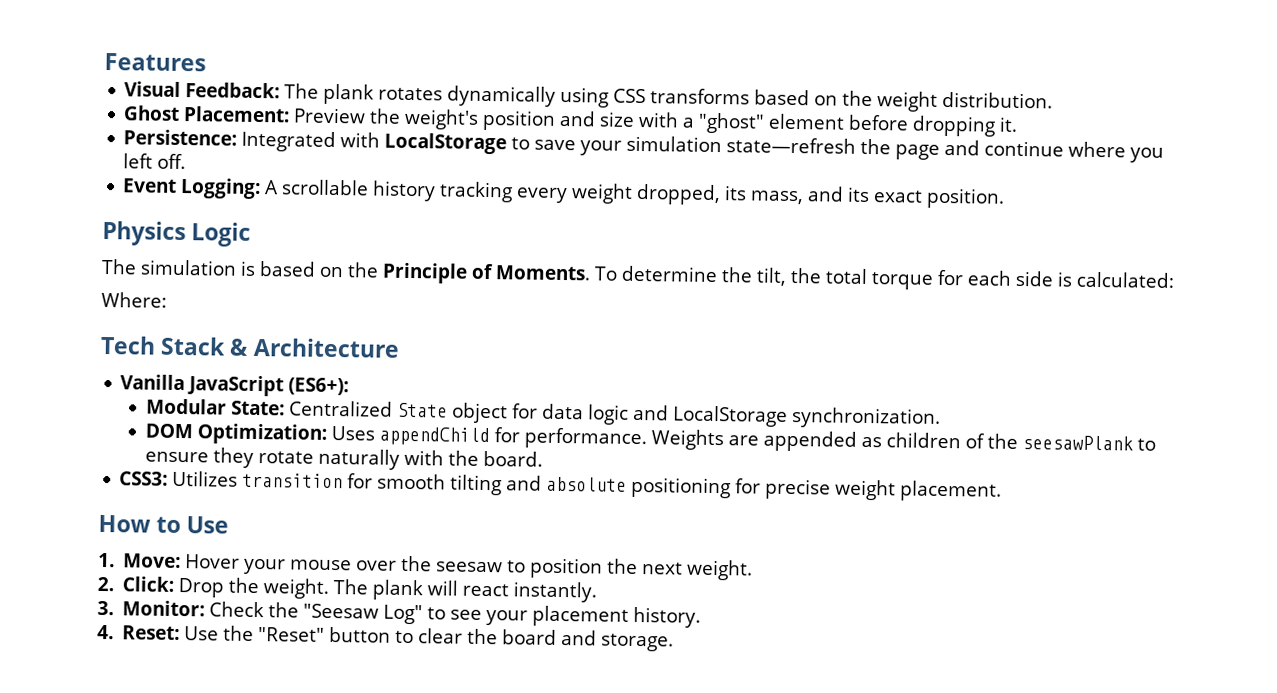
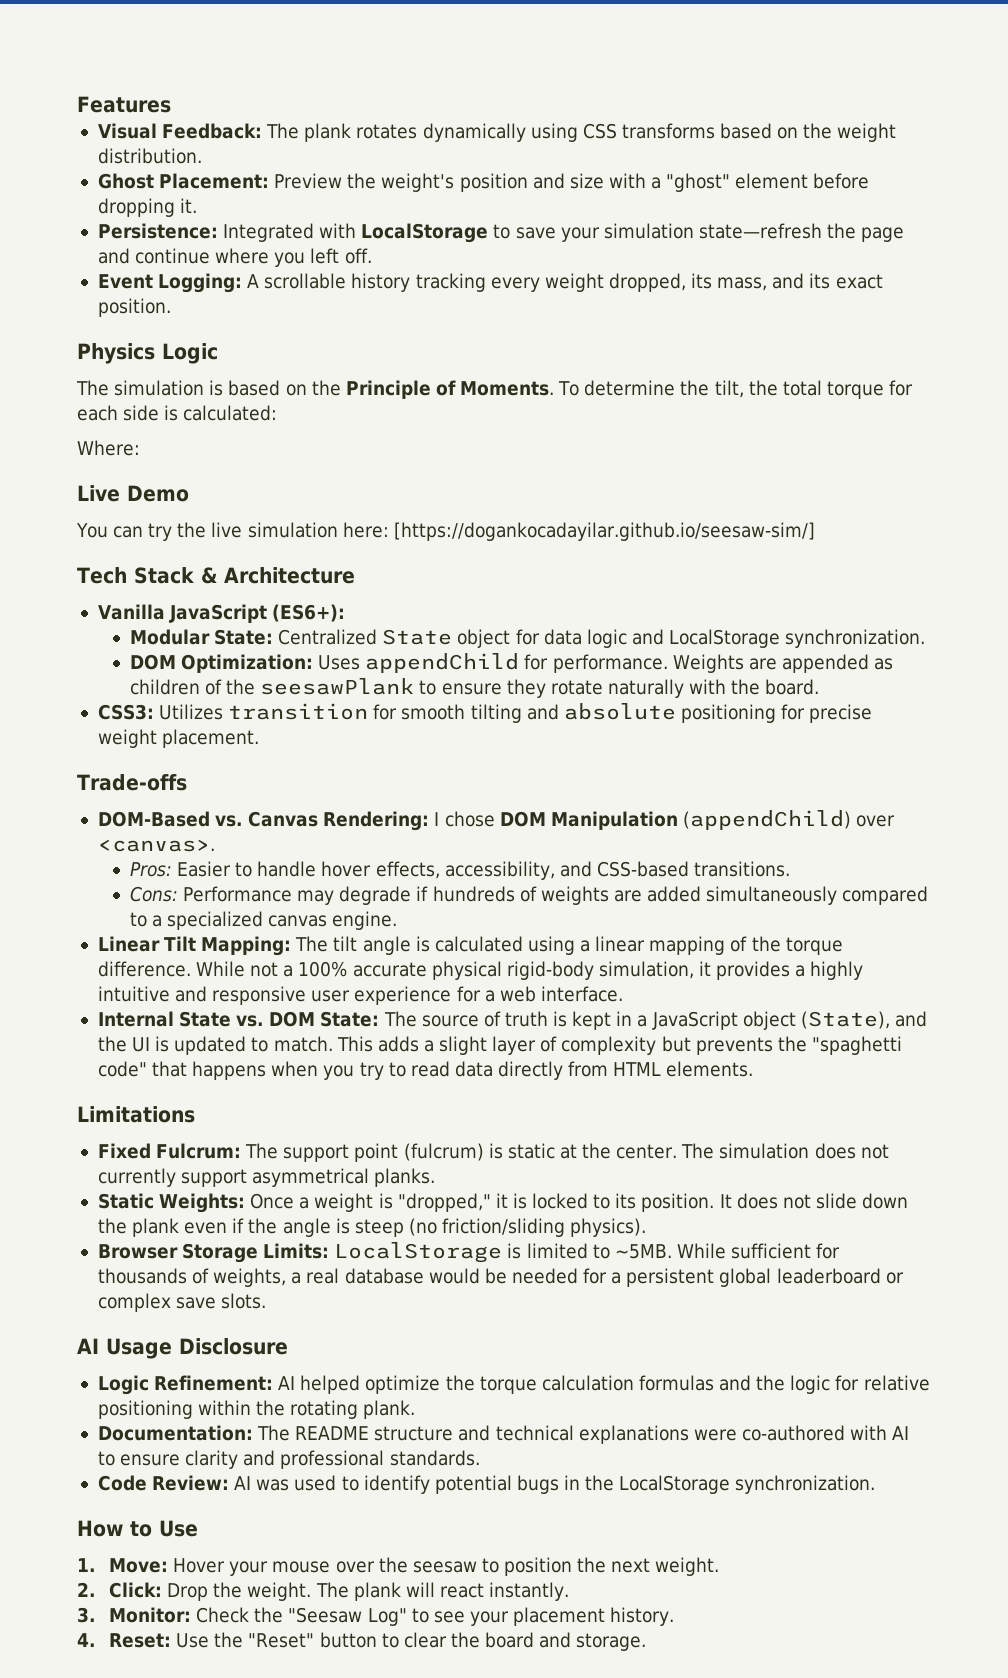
(167, 299) none -> [77,485,189,502] [76,522,815,541] // Live Demo // You can try the live simulation here: [https://dogankocadayilar.github.io/seesaw-sim/]
(1003, 491) none -> [77,774,187,791] [97,810,896,831] [97,839,215,852] [129,861,791,880] [129,886,929,905] [129,911,398,930] [97,936,843,956] [97,961,864,980] [97,986,623,1005] [97,1011,927,1030] [97,1036,902,1055] [97,1061,754,1080] [77,1106,195,1123] [97,1143,889,1162] [97,1168,436,1187] [97,1193,909,1213] [97,1218,647,1237] [97,1242,841,1263] [97,1268,904,1287] [97,1293,267,1312] [77,1338,288,1359] [97,1375,930,1395] [97,1400,416,1419] [97,1425,910,1444] [97,1450,480,1469] [97,1475,876,1494] // Trade-offs // DOM-Based vs. Canvas Rendering: I chose DOM Manipulation (appendChild) over <canvas>. // Pros: Easier to handle hover effects, accessibility, and CSS-based transitions. // Cons: Performance may degrade if hundreds of weights are added simultaneously compared to a specialized canvas engine. // Linear Tilt Mapping: The tilt angle is calculated using a linear mapping of the torque difference. While not a 100% accurate physical rigid-body simulation, it provides a highly intuitive and responsive user experience for a web interface. // Internal State vs. DOM State: The source of truth is kept in a JavaScript object (State), and the UI is updated to match. This adds a slight layer of complexity but prevents the "spaghetti code" that happens when you try to read data directly from HTML elements. // Limitations // Fixed Fulcrum: The support point (fulcrum) is static at the center. The simulation does not currently support asymmetrical planks. // Static Weights: Once a weight is "dropped," it is locked to its position. It does not slide down the plank even if the angle is steep (no friction/sliding physics). // Browser Storage Limits: LocalStorage is limited to ~5MB. While sufficient for thousands of weights, a real database would be needed for a persistent global leaderboard or complex save slots. // AI Usage Disclosure // Logic Refinement: AI helped optimize the torque calculation formulas and the logic for relative positioning within the rotating plank. // Documentation: The README structure and technical explanations were co-authored with AI to ensure clarity and professional standards. // Code Review: AI was used to identify potential bugs in the LocalStorage synchronization.

